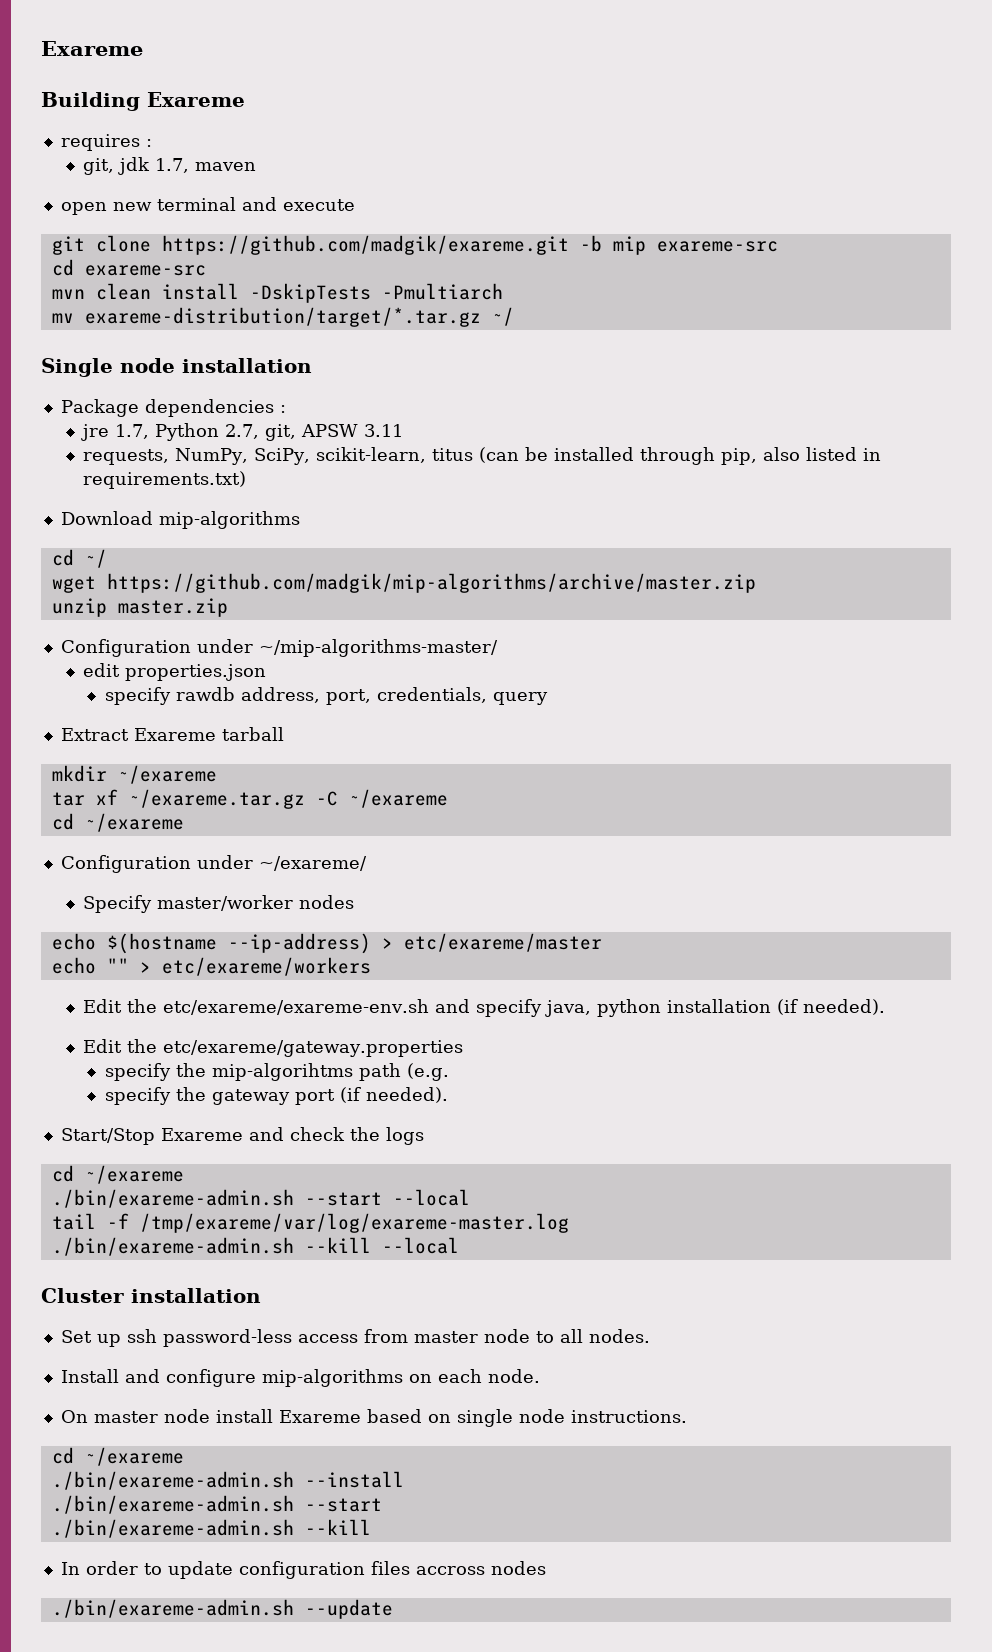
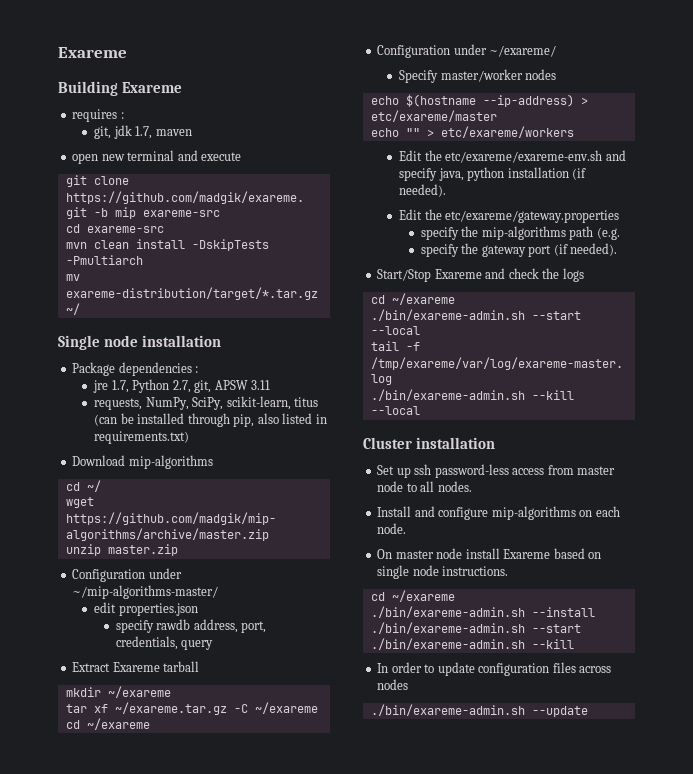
[211,1063,353,1081] mip-algorihtms -> [481,226,566,240] mip-algorithms
[415,1566,485,1575] accross -> [579,666,612,673] across

